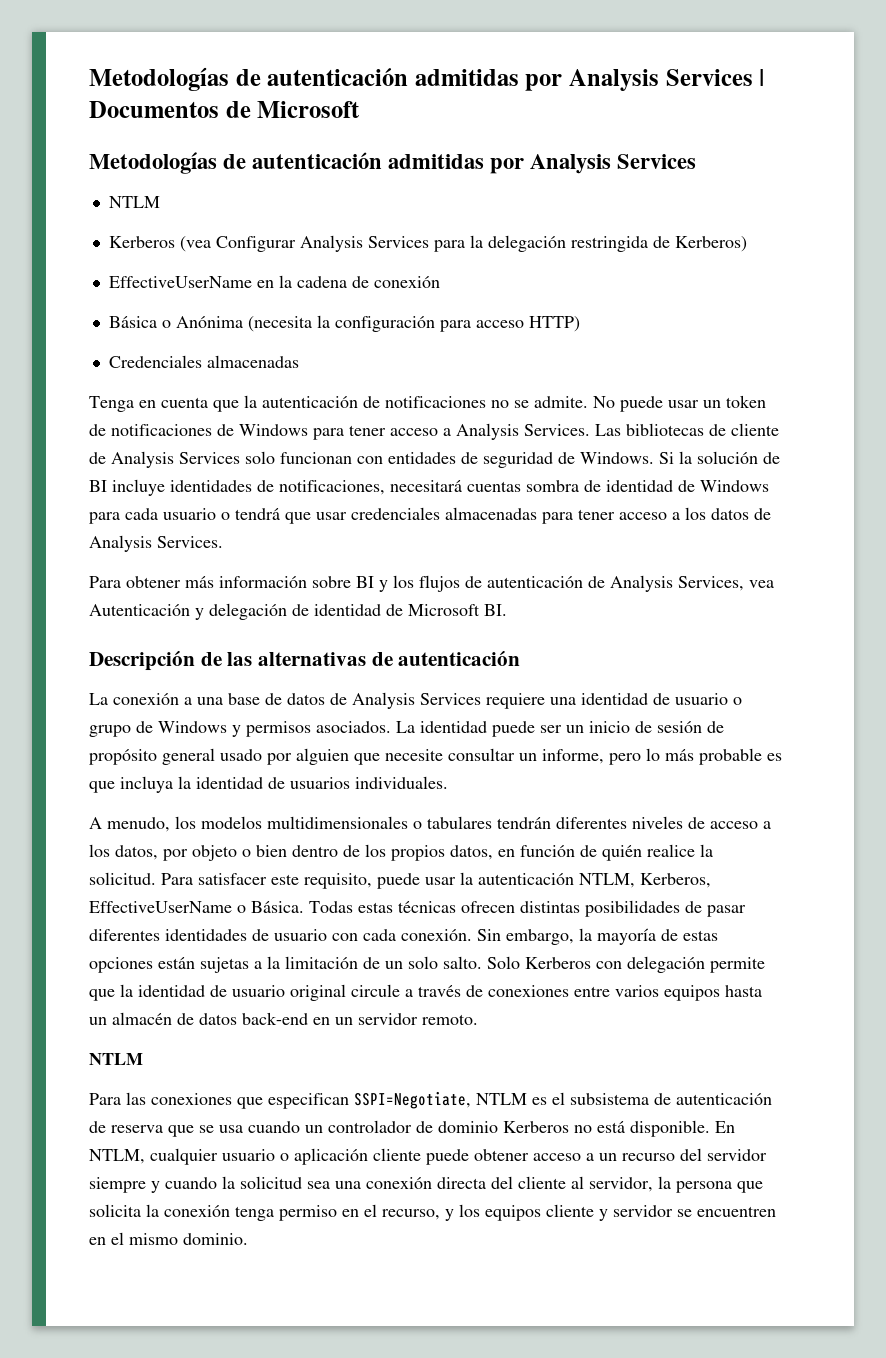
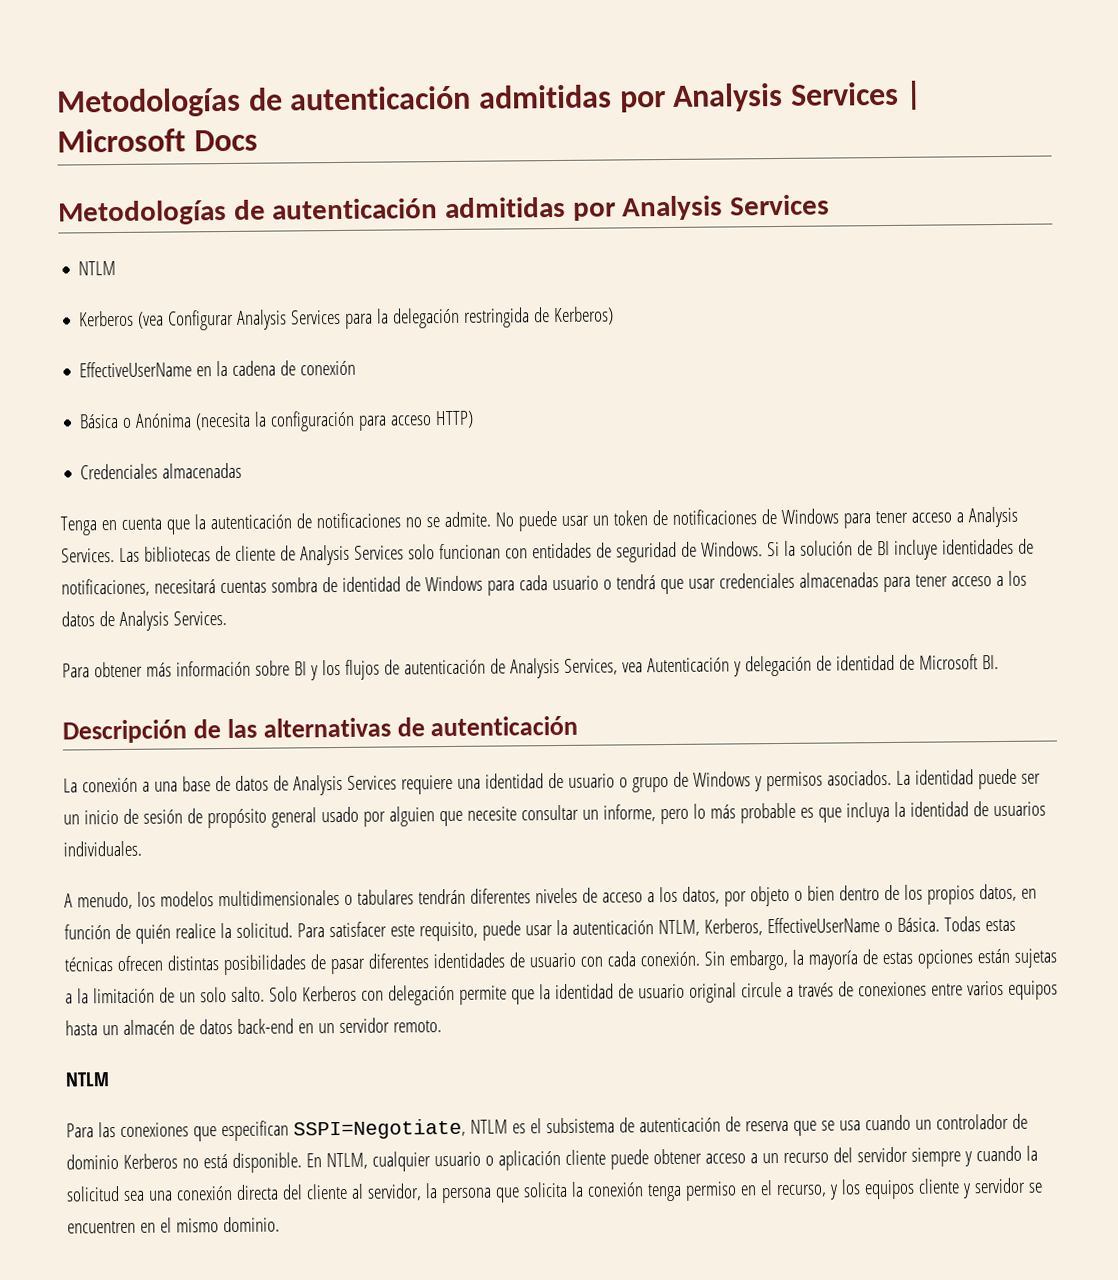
[89,101,361,118] Documentos de Microsoft -> [57,128,258,153] Microsoft Docs

